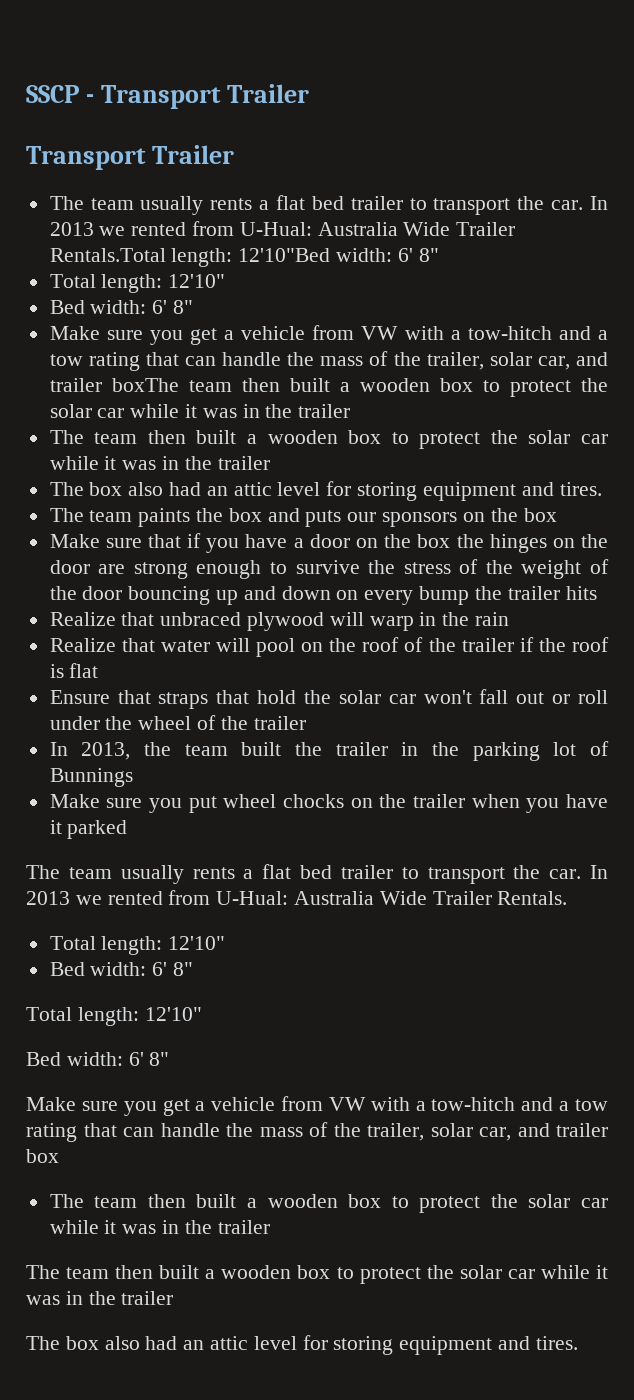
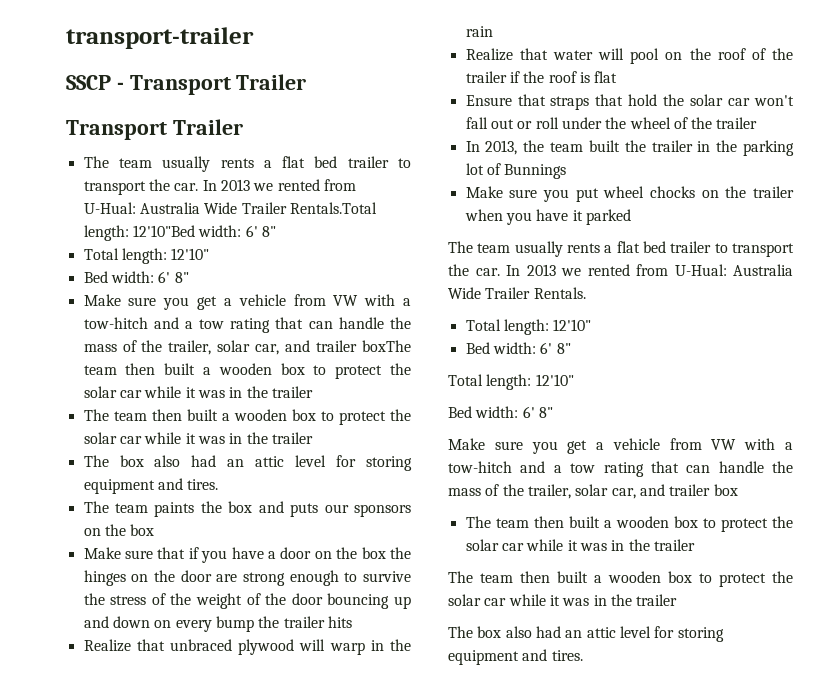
(26, 94) none -> [66,27,254,49] transport-trailer //

